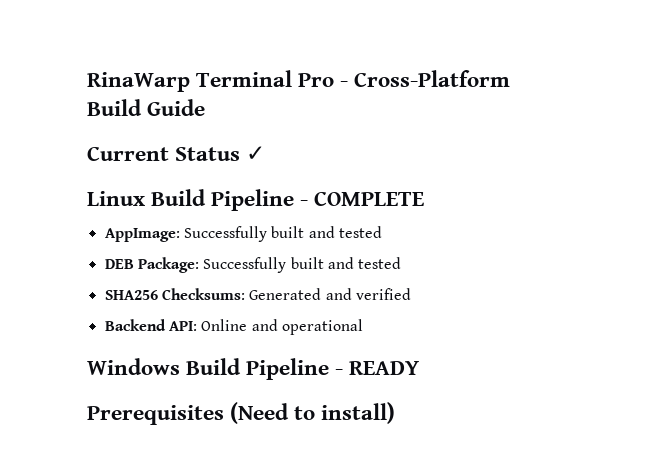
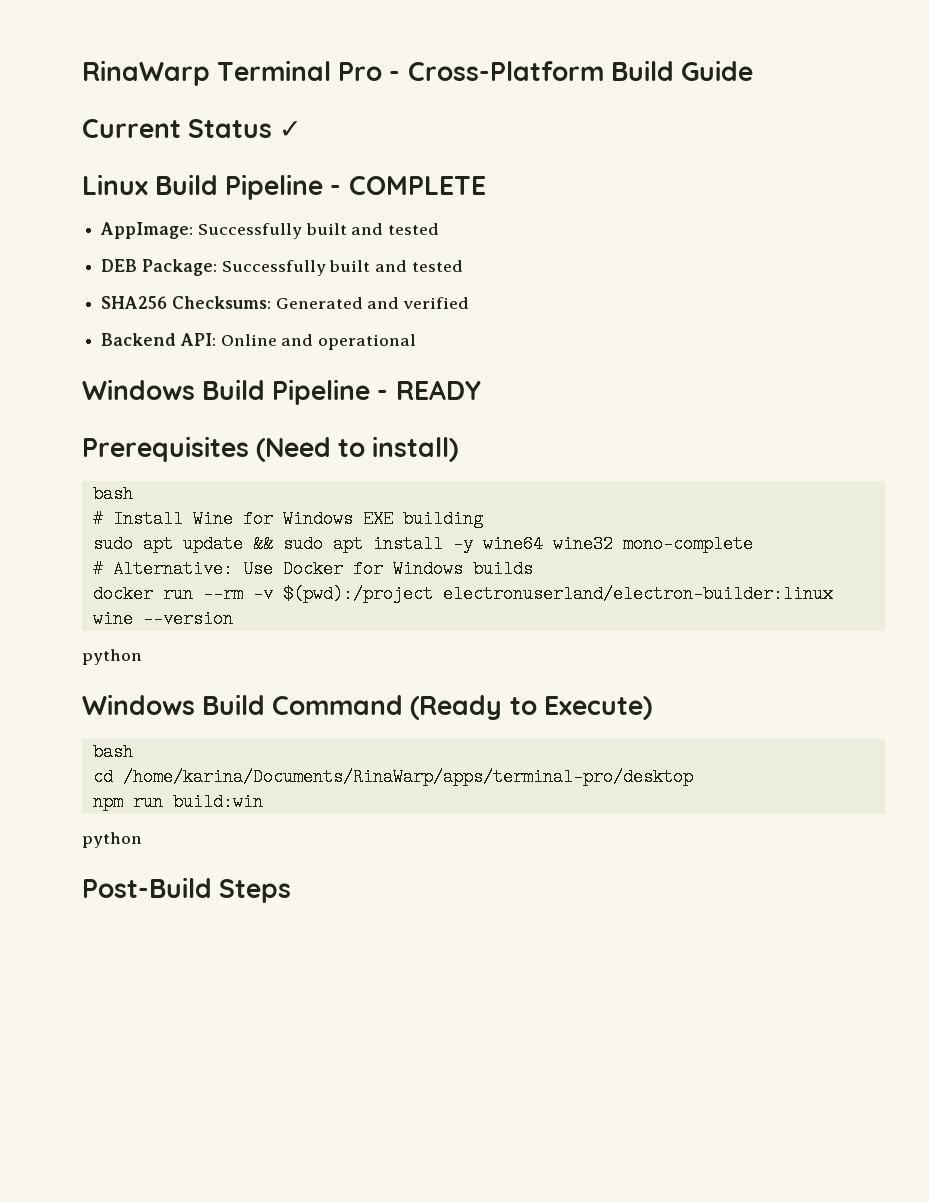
(396, 413) none -> [92,485,133,503] [92,510,483,528] [92,535,753,553] [92,560,533,578] [92,585,833,603] [92,610,233,628] [82,649,142,665] [82,694,652,720] [92,743,133,761] [92,768,693,786] [92,793,263,811] [82,832,142,848] [82,877,292,903] // bash // # Install Wine for Windows EXE building // sudo apt update && sudo apt install -y wine64 wine32 mono-complete // # Alternative: Use Docker for Windows builds // docker run --rm -v $(pwd):/project electronuserland/electron-builder:linux wine --version // python // Windows Build Command (Ready to Execute) // bash // cd /home/karina/Documents/RinaWarp/apps/terminal-pro/desktop // npm run build:win // python // Post-Build Steps

